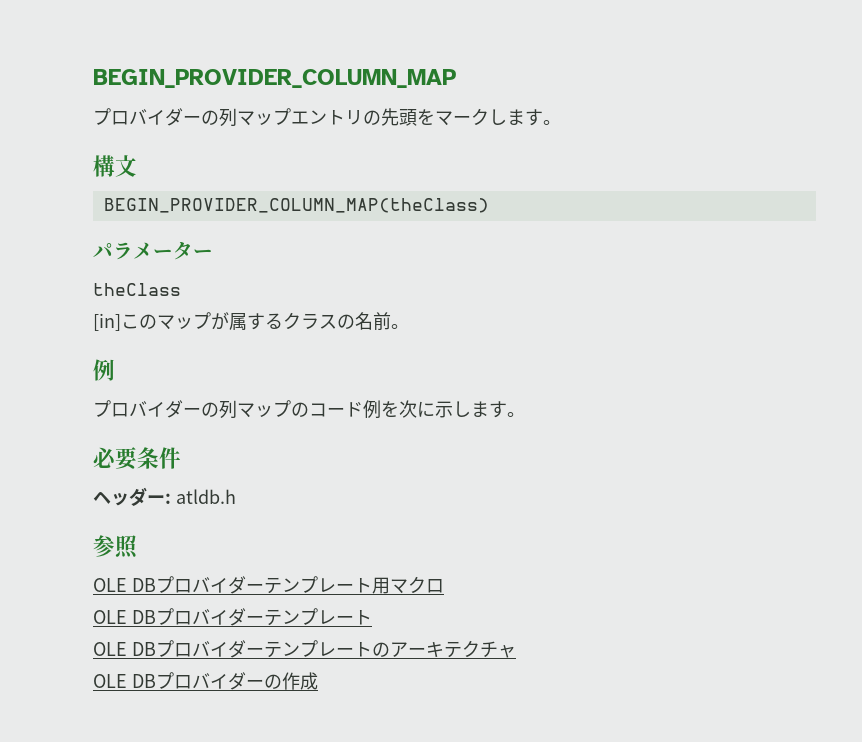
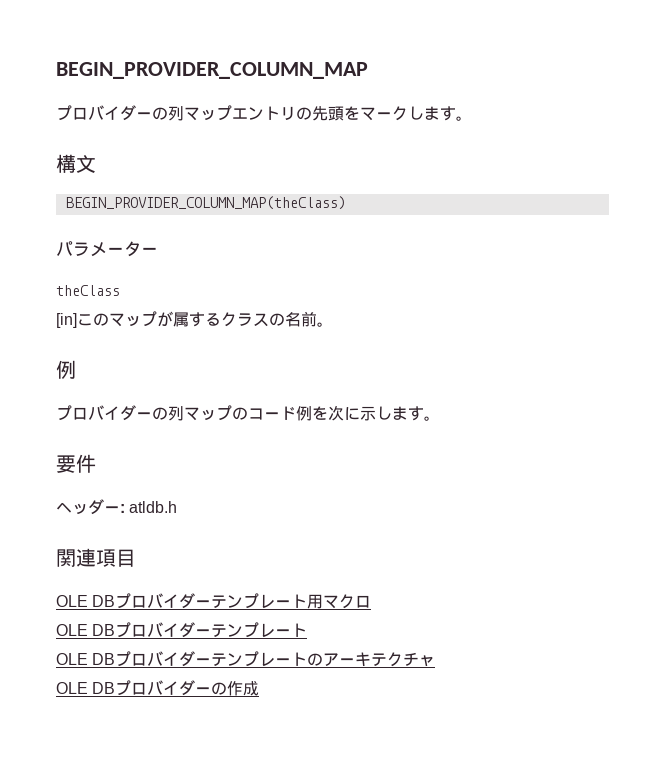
[93,447,159,470] 必要条 -> [56,455,76,473] 要
[93,535,138,559] 参照 -> [56,548,136,567] 関連項目

